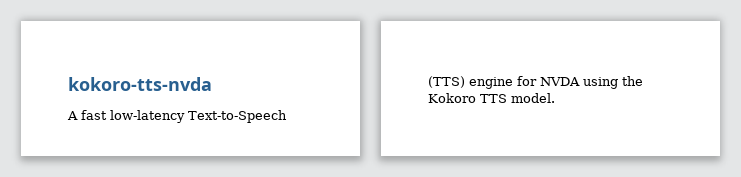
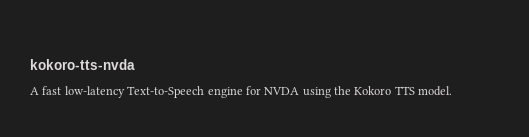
[428,76,465,88] (TTS) -> (205, 92) none

